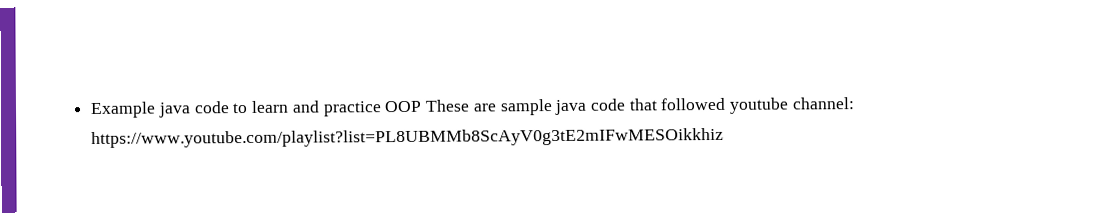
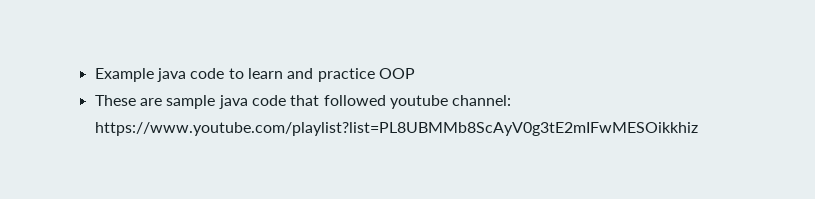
(423, 106) none -> (415, 73) //

